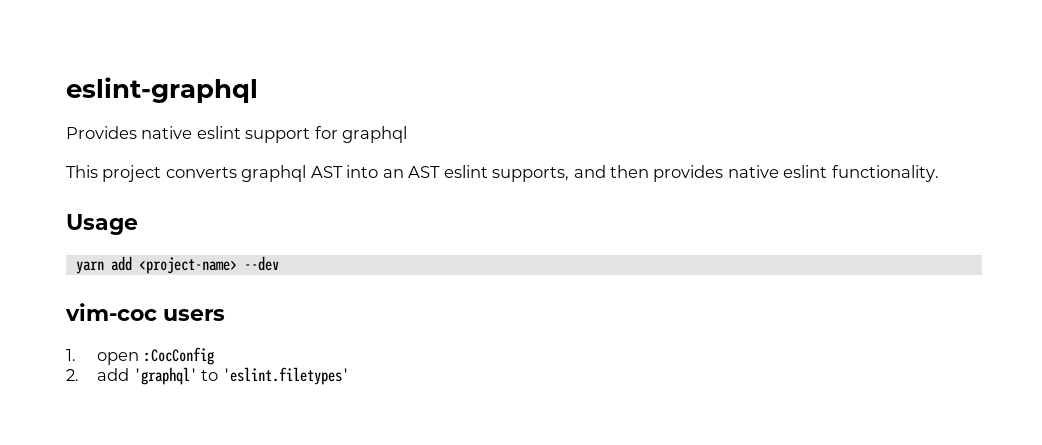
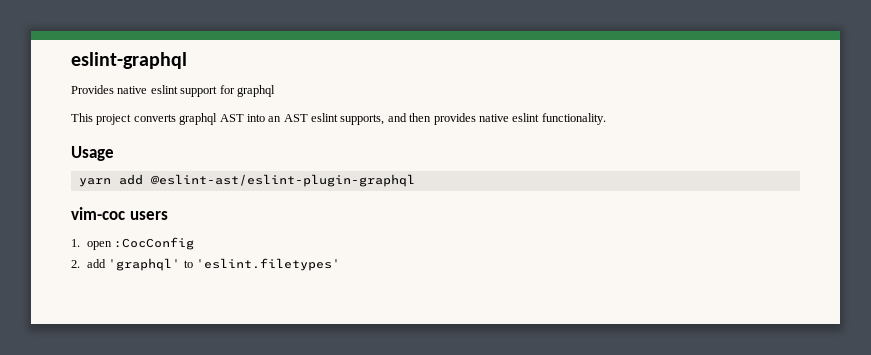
[138,256,279,274] <project-name> --dev -> [150,174,415,187] @eslint-ast/eslint-plugin-graphql

